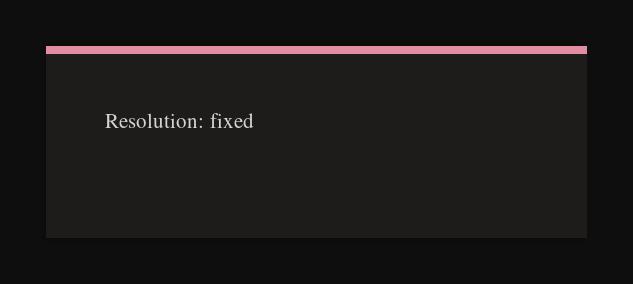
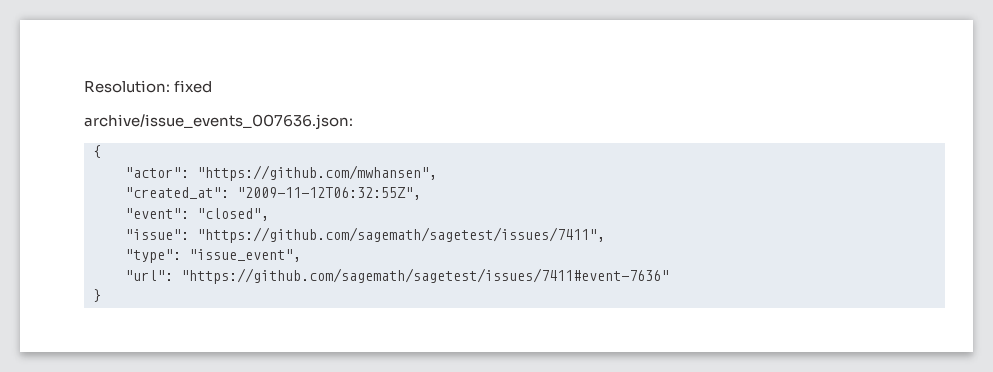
(254, 120) none -> [84,114,353,130] [93,145,101,158] [125,165,437,181] [125,187,421,200] [125,208,269,221] [125,227,605,243] [125,249,301,263] [125,268,669,284] [93,289,101,302] // archive/issue_events_007636.json: // { // "actor": "https://github.com/mwhansen", // "created_at": "2009-11-12T06:32:55Z", // "event": "closed", // "issue": "https://github.com/sagemath/sagetest/issues/7411", // "type": "issue_event", // "url": "https://github.com/sagemath/sagetest/issues/7411#event-7636" // }

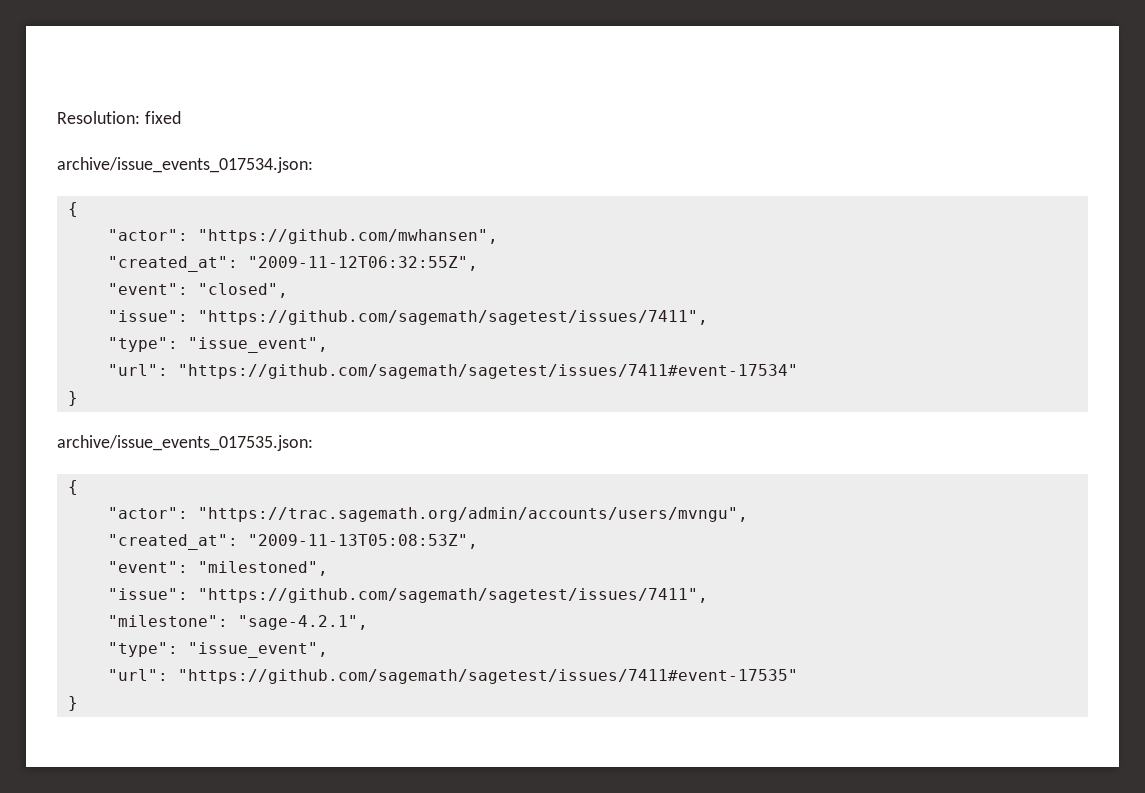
[84,114,353,130] archive/issue_events_007636.json: -> [57,157,313,173] archive/issue_events_017534.json:
[181,268,669,284] [93,289,101,302] "https://github.com/sagemath/sagetest/issues/7411#event-7636" // } -> [177,364,798,379] [67,391,78,406] [57,435,313,451] [67,480,78,495] [107,507,748,522] [107,534,478,550] [107,561,328,576] [107,588,708,603] [107,615,368,630] [107,642,328,658] [107,669,798,684] [67,696,78,711] "https://github.com/sagemath/sagetest/issues/7411#event-17534" // } // archive/issue_events_017535.json: // { // "actor": "https://trac.sagemath.org/admin/accounts/users/mvngu", // "created_at": "2009-11-13T05:08:53Z", // "event": "milestoned", // "issue": "https://github.com/sagemath/sagetest/issues/7411", // "milestone": "sage-4.2.1", // "type": "issue_event", // "url": "https://github.com/sagemath/sagetest/issues/7411#event-17535" // }

